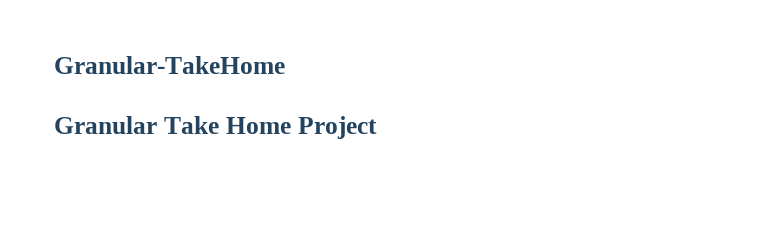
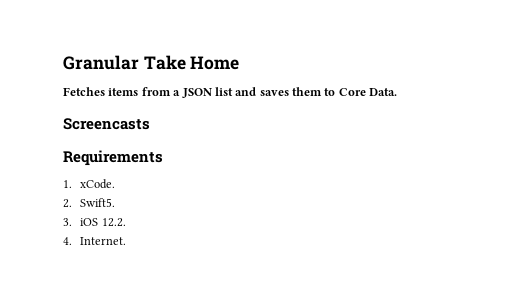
[54,56,285,74] Granular-TakeHome // -> (63, 62) none
[297,116,377,139] Project -> [63,87,398,98] [63,118,150,130] [63,150,163,166] [63,179,116,189] [63,198,116,208] [63,218,126,227] [63,237,127,245] // Fetches items from a JSON list and saves them to Core Data. // Screencasts // Requirements // 1. xCode. // 2. Swift5. // 3. iOS 12.2. // 4. Internet.

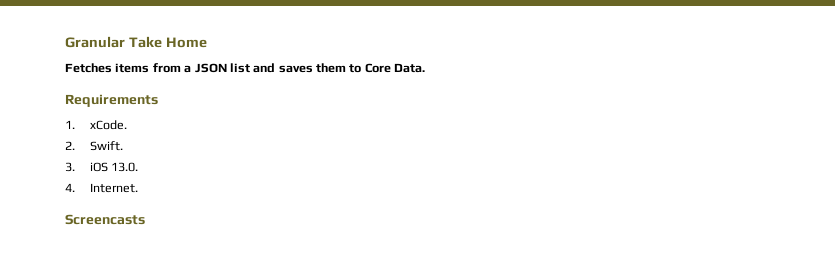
[63,118,150,130] // Screencasts -> (426, 68) none
[80,198,116,207] Swift5. -> [89,141,123,151] Swift.
[101,218,126,227] 12.2. -> [111,162,139,172] 13.0.
(127, 241) none -> [65,214,145,225] // Screencasts

